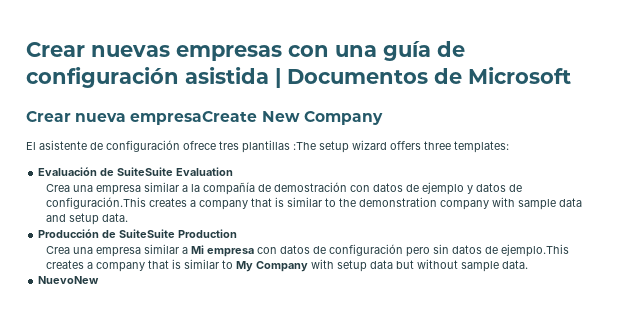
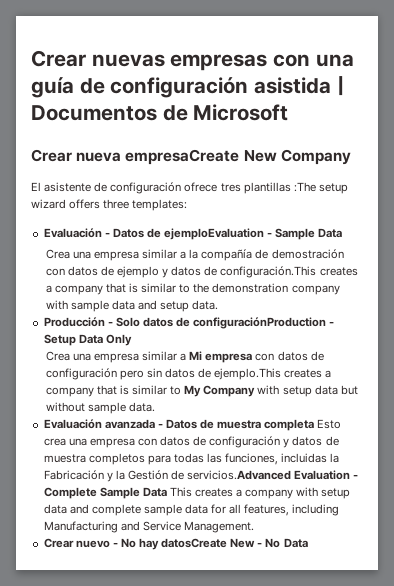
[100,167,234,176] de SuiteSuite Evaluation -> [104,228,343,240] - Datos de ejemploEvaluation - Sample Data
[102,229,238,238] de SuiteSuite Production -> [107,317,335,329] [43,334,132,346] - Solo datos de configuraciónProduction - Setup Data Only
[38,276,100,284] NuevoNew -> [43,419,342,431] [43,436,339,448] [43,453,340,465] [43,470,359,482] [43,487,351,499] [43,504,340,516] [43,521,254,533] [43,538,308,550] Evaluación avanzada - Datos de muestra completa Esto crea una empresa con datos de configuración y datos de muestra completos para todas las funciones, incluidas la Fabricación y la Gestión de servicios.Advanced Evaluation - Complete Sample Data This creates a company with setup data and complete sample data for all features, including Manufacturing and Service Management. // Crear nuevo - No hay datosCreate New - No Data

